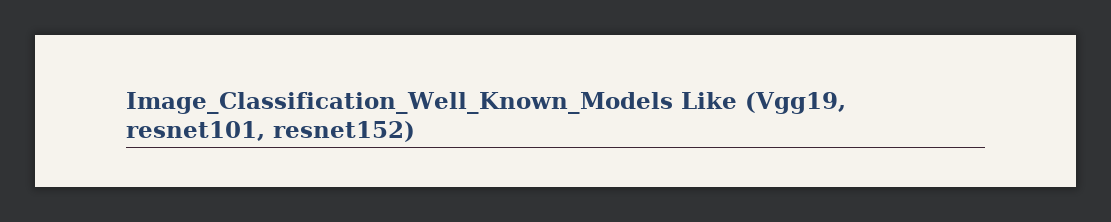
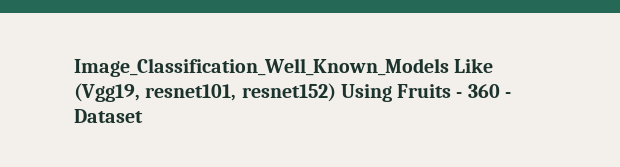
(415, 131) none -> [340,84,511,102] [74,109,143,123] Using Fruits - 360 - Dataset

